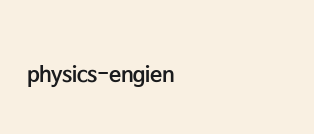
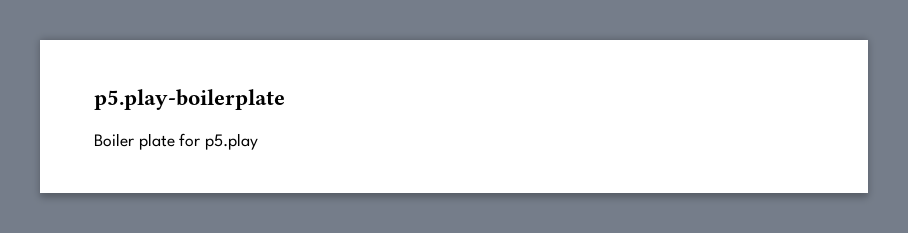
[27,65,174,88] physics-engien -> [94,89,285,110] [94,133,259,150] p5.play-boilerplate // Boiler plate for p5.play

